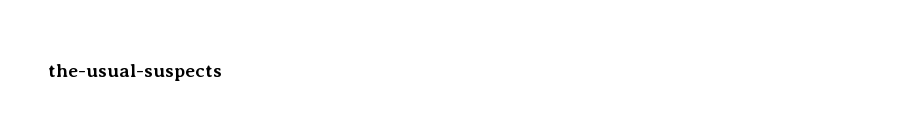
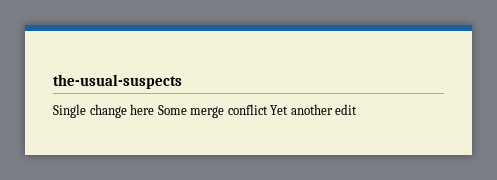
(222, 72) none -> [53,104,358,118] // Single change here Some merge conflict Yet another edit

